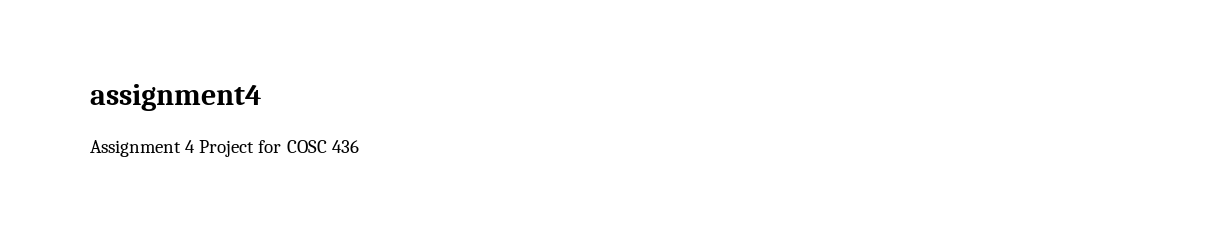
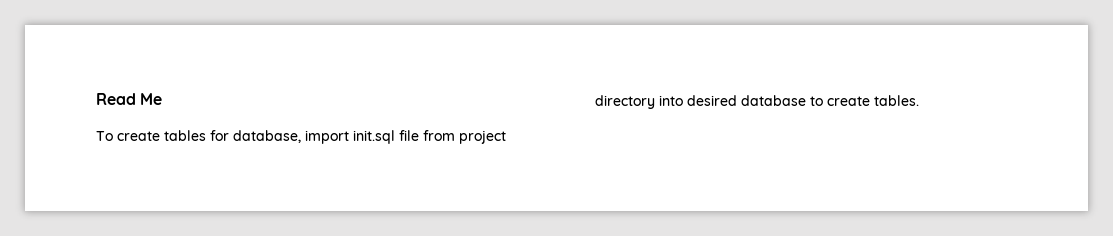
[90,84,262,111] [90,140,359,157] assignment4 // Assignment 4 Project for COSC 436 -> [96,93,163,105] [96,130,506,144] [595,95,919,109] Read Me // To create tables for database, import init.sql file from project directory into desired database to create tables.

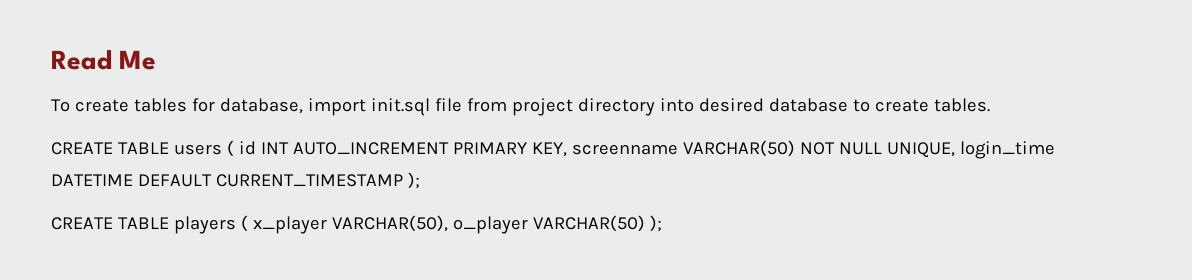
(919, 100) none -> [51,140,1055,159] [51,172,420,189] [51,215,662,234] // CREATE TABLE users ( id INT AUTO_INCREMENT PRIMARY KEY, screenname VARCHAR(50) NOT NULL UNIQUE, login_time DATETIME DEFAULT CURRENT_TIMESTAMP ); // CREATE TABLE players ( x_player VARCHAR(50), o_player VARCHAR(50) );

